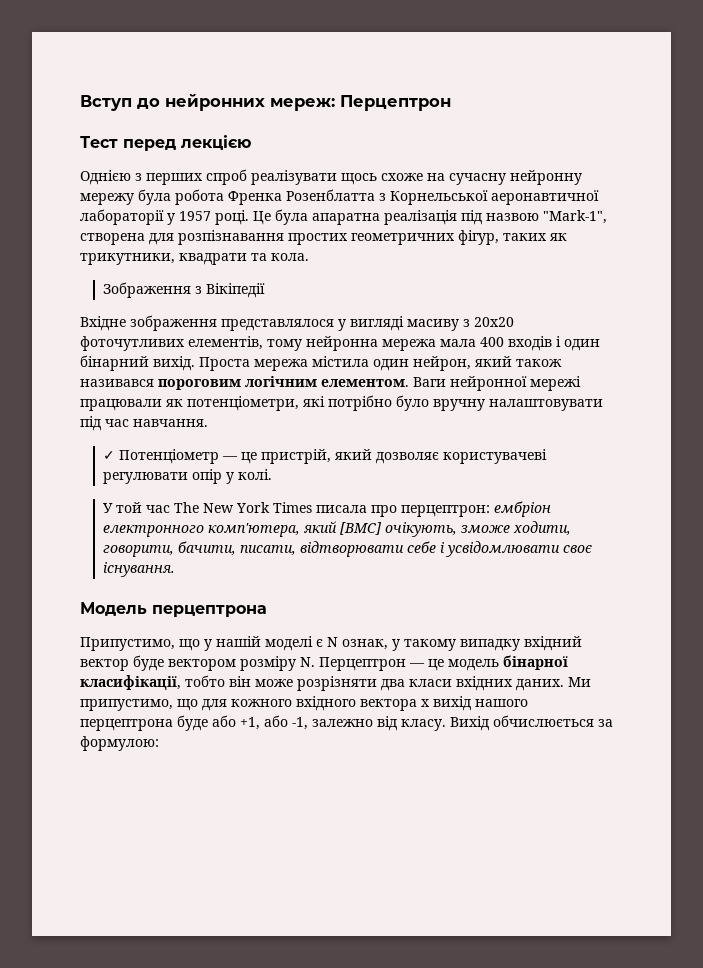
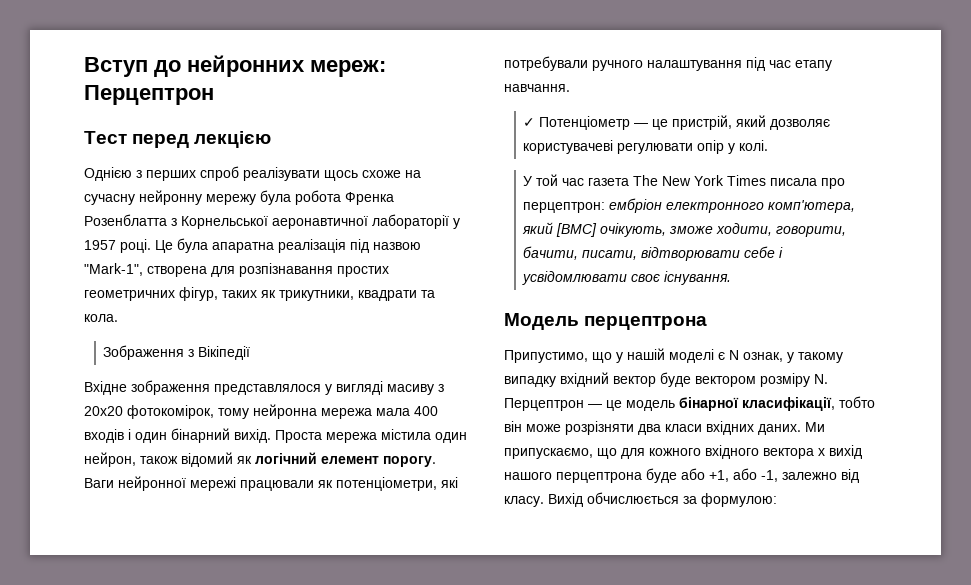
[80,336,263,351] фоточутливих елементів, -> [127,405,214,419] фотокомірок,
[475,356,562,367] [80,376,409,390] який також називався пороговим логічним елементом. -> [140,452,436,467] також відомий як логічний елемент порогу.
[328,395,603,411] потрібно було вручну налаштовувати -> [504,56,742,71] потребували ручного налаштування
(129, 423) none -> [795,60,832,71] етапу
(170, 509) none -> [588,178,630,186] газета
[80,699,173,711] припустимо, -> [504,448,593,459] припускаємо,

